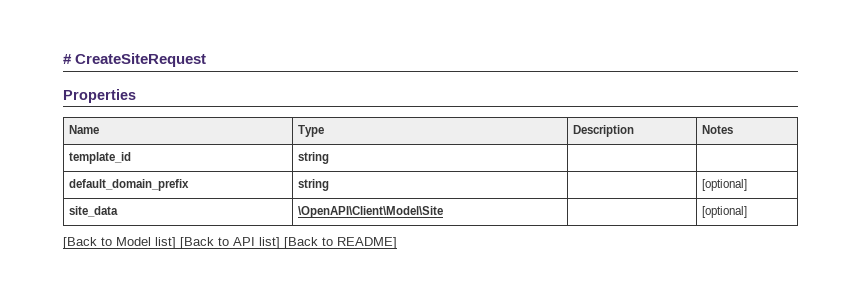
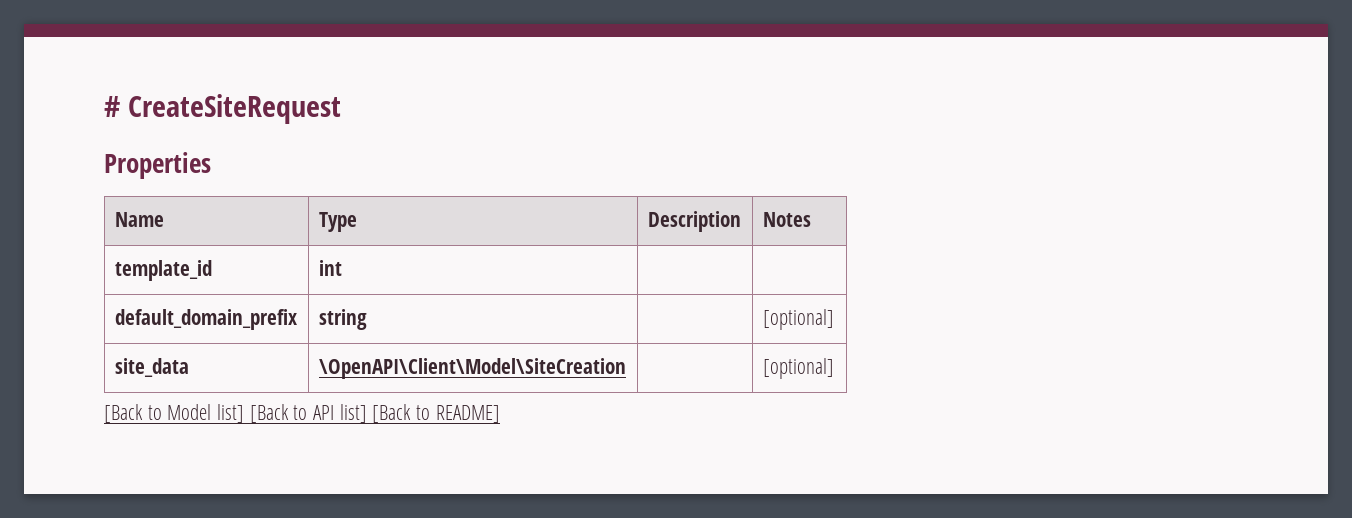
[298,152,330,164] string -> [318,260,342,276] int
[298,206,444,218] \OpenAPI\Client\Model\Site -> [318,358,626,379] \OpenAPI\Client\Model\SiteCreation

